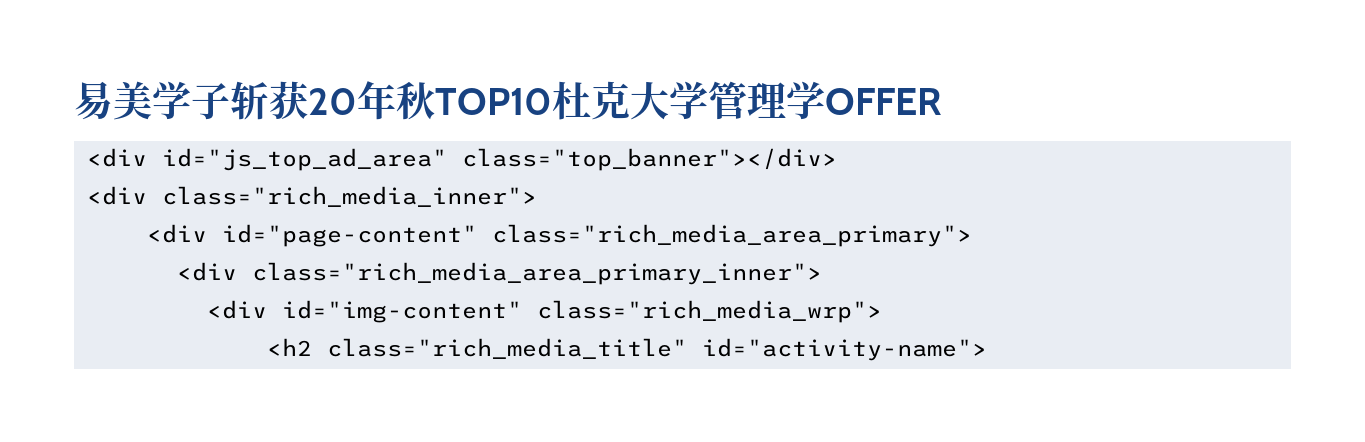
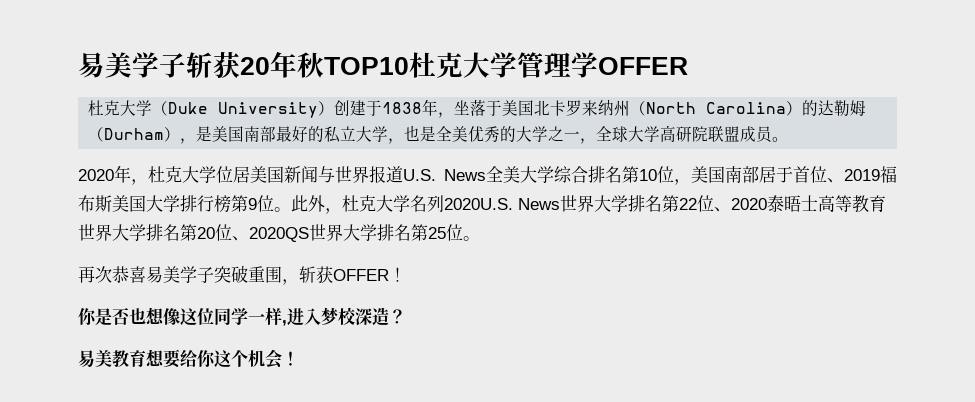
[86,148,837,171] [86,186,537,207] [146,224,972,247] [176,262,822,285] [206,300,882,323] [266,338,987,361] <div id="js_top_ad_area" class="top_banner"></div> // <div class="rich_media_inner"> // <div id="page-content" class="rich_media_area_primary"> // <div class="rich_media_area_primary_inner"> // <div id="img-content" class="rich_media_wrp"> // <h2 class="rich_media_title" id="activity-name"> -> [88,99,867,118] [88,125,789,144] [78,165,897,185] [78,195,886,214] [78,224,480,242] [78,265,406,285] [78,307,406,326] [78,349,299,369] 杜克大学（Duke University）创建于1838年，坐落于美国北卡罗来纳州（North Carolina）的达勒姆（Durham），是美国南部最好的私立大学，也是全美优秀的大学之一，全球大学高研院联盟成员。 // 2020年，杜克大学位居美国新闻与世界报道U.S. News全美大学综合排名第10位，美国南部居于首位、2019福布斯美国大学排行榜第9位。此外，杜克大学名列2020U.S. News世界大学排名第22位、2020泰晤士高等教育世界大学排名第20位、2020QS世界大学排名第25位。 // 再次恭喜易美学子突破重围，斩获OFFER！ // 你是否也想像这位同学一样,进入梦校深造？ // 易美教育想要给你这个机会！

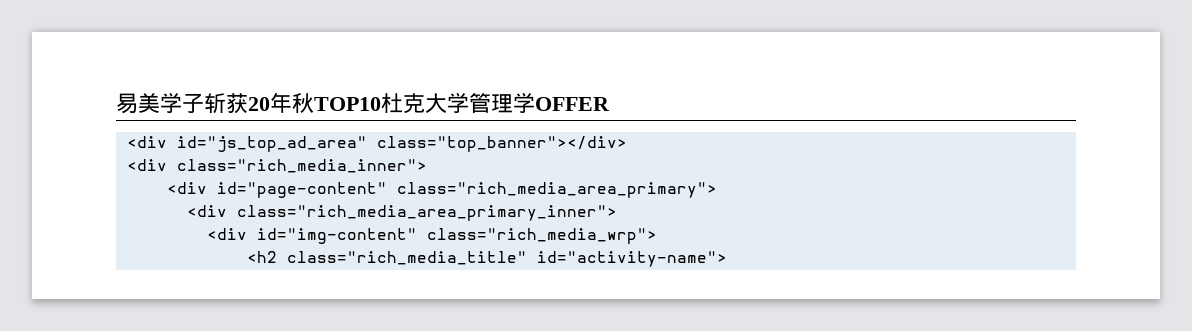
[88,99,867,118] [88,125,789,144] [78,165,897,185] [78,195,886,214] [78,224,480,242] [78,265,406,285] [78,307,406,326] [78,349,299,369] 杜克大学（Duke University）创建于1838年，坐落于美国北卡罗来纳州（North Carolina）的达勒姆（Durham），是美国南部最好的私立大学，也是全美优秀的大学之一，全球大学高研院联盟成员。 // 2020年，杜克大学位居美国新闻与世界报道U.S. News全美大学综合排名第10位，美国南部居于首位、2019福布斯美国大学排行榜第9位。此外，杜克大学名列2020U.S. News世界大学排名第22位、2020泰晤士高等教育世界大学排名第20位、2020QS世界大学排名第25位。 // 再次恭喜易美学子突破重围，斩获OFFER！ // 你是否也想像这位同学一样,进入梦校深造？ // 易美教育想要给你这个机会！ -> [126,136,627,152] [126,159,427,173] [166,182,717,198] [186,205,617,221] [206,228,657,244] [246,251,727,267] <div id="js_top_ad_area" class="top_banner"></div> // <div class="rich_media_inner"> // <div id="page-content" class="rich_media_area_primary"> // <div class="rich_media_area_primary_inner"> // <div id="img-content" class="rich_media_wrp"> // <h2 class="rich_media_title" id="activity-name">

